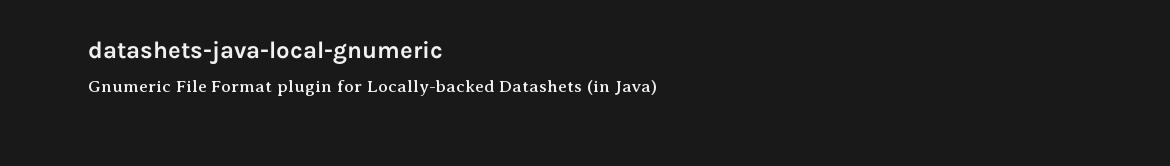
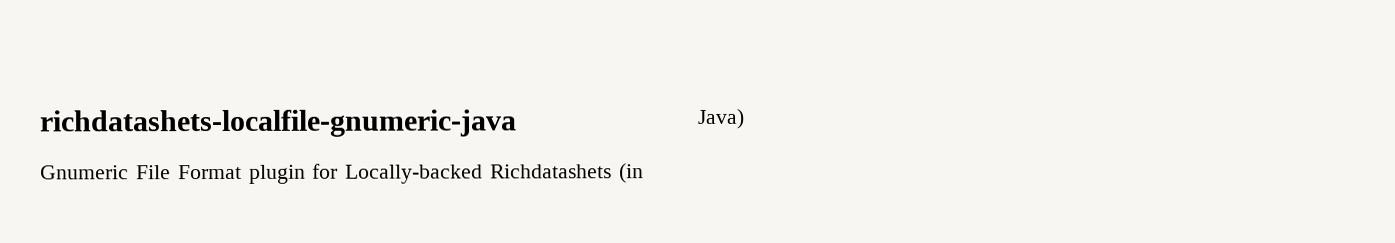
[88,40,443,65] datashets-java-local-gnumeric -> [39,109,517,138] richdatashets-localfile-gnumeric-java
[499,80,583,92] Datashets -> [490,164,613,179] Richdatashets

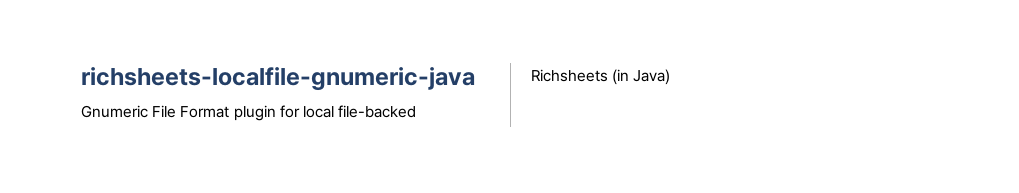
[39,109,517,138] richdatashets-localfile-gnumeric-java -> [81,67,475,91] richsheets-localfile-gnumeric-java
[345,164,613,184] Locally-backed Richdatashets -> [302,105,417,118] [531,69,608,82] local file-backed Richsheets

